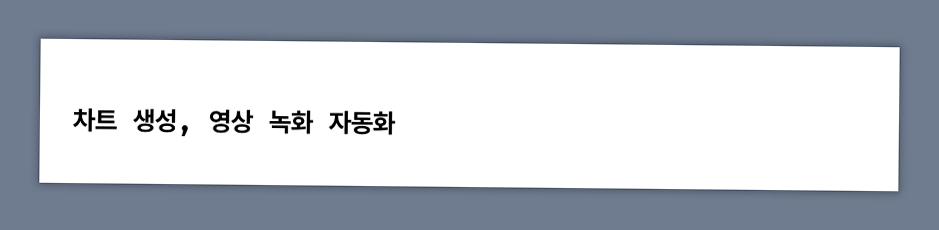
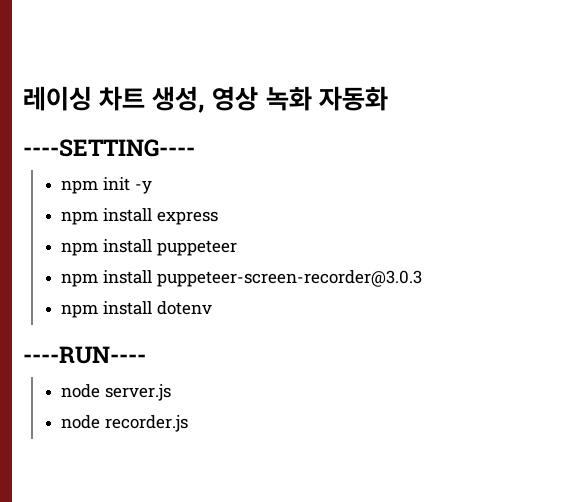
(72, 120) none -> [23,86,92,111] 레이싱
(397, 123) none -> [23,139,195,157] [61,177,152,194] [61,208,218,225] [61,239,237,256] [61,270,422,287] [61,301,212,318] [23,346,146,364] [61,384,171,401] [61,415,188,432] // ----SETTING---- // npm init -y // npm install express // npm install puppeteer // npm install puppeteer-screen-recorder@3.0.3 // npm install dotenv // ----RUN---- // node server.js // node recorder.js

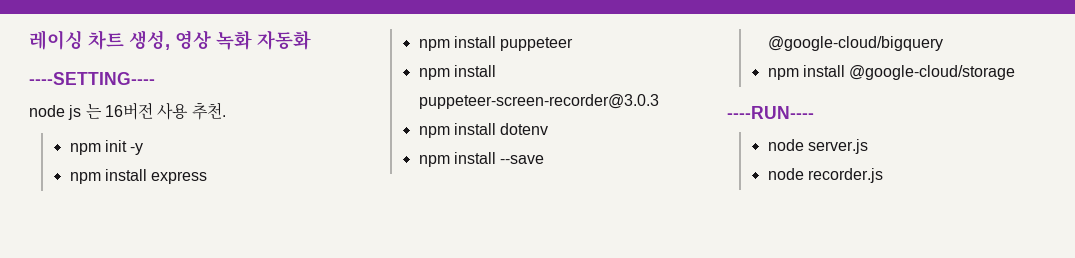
(195, 148) none -> [29,102,226,120] // node js 는 16버전 사용 추천.
(212, 308) none -> [418,152,545,167] [767,36,943,51] [767,65,1016,80] // npm install --save @google-cloud/bigquery // npm install @google-cloud/storage

